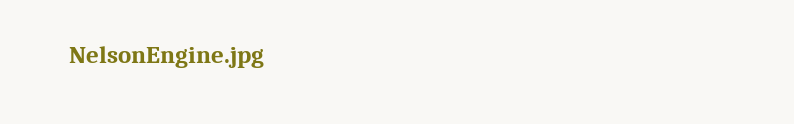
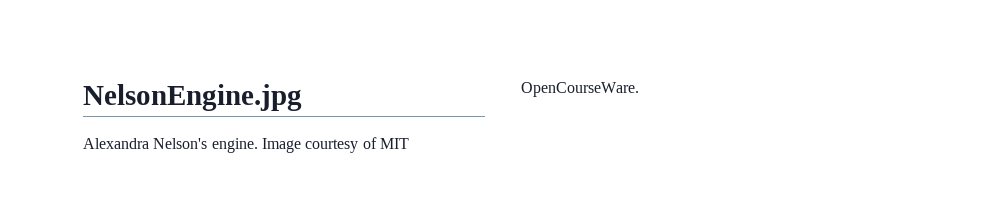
(264, 57) none -> [83,137,409,153] [521,82,639,97] // Alexandra Nelson's engine. Image courtesy of MIT OpenCourseWare.

